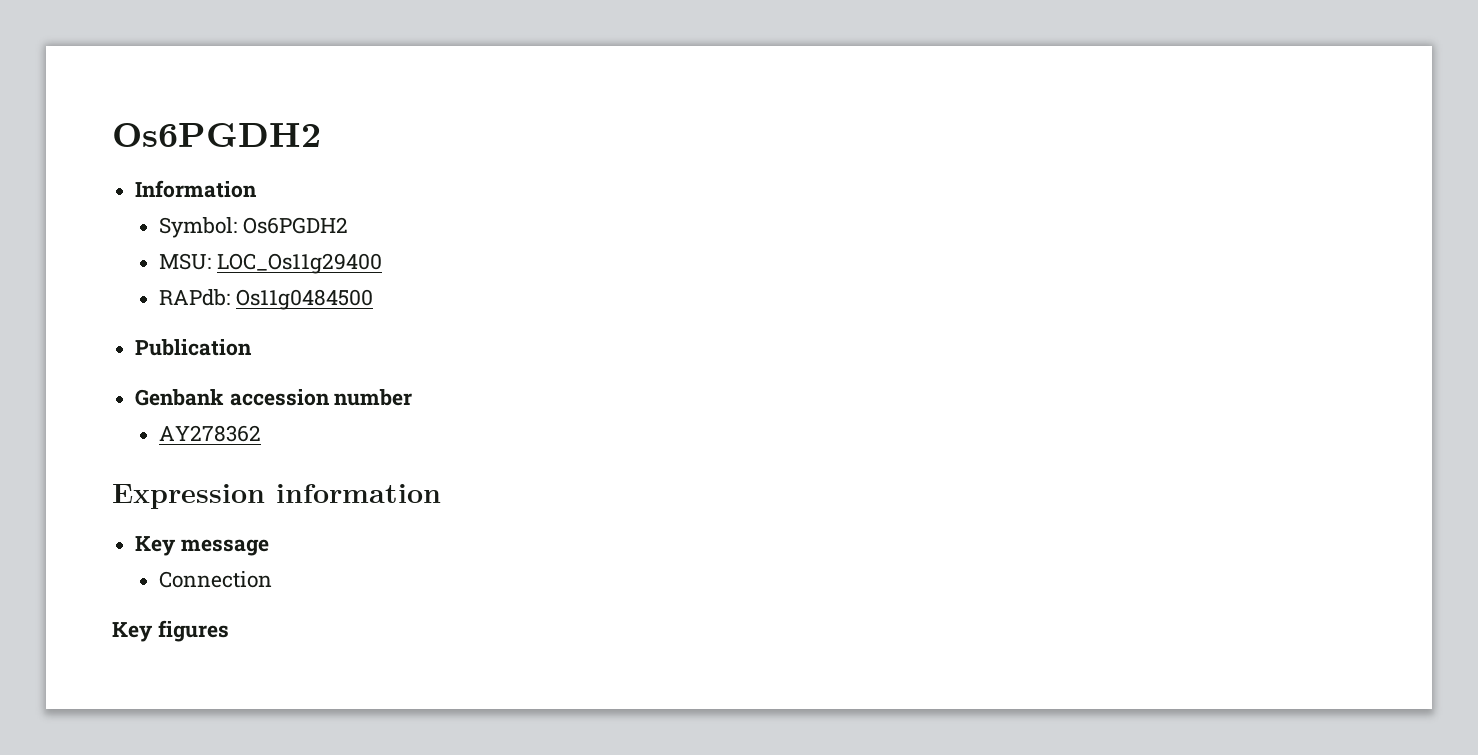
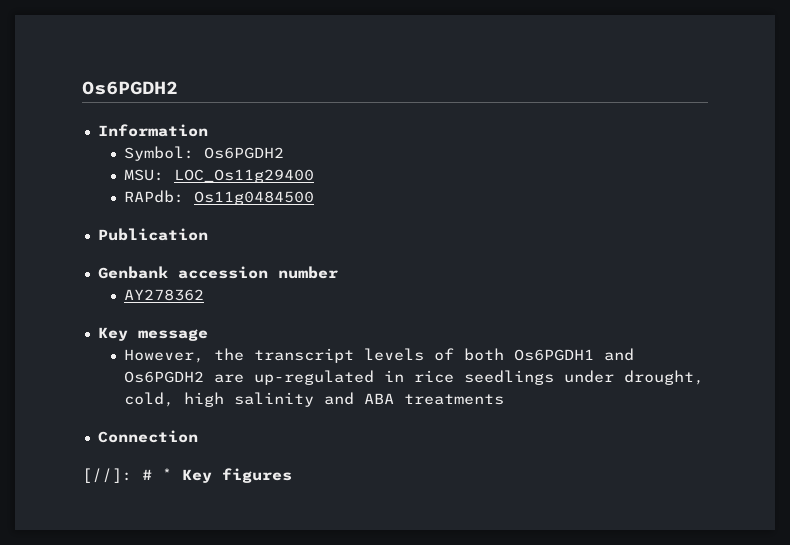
[112,484,441,509] // Expression information -> (205, 295) none
[158,571,272,588] Connection // -> [124,348,635,363] [124,370,705,385] [124,392,505,407] [97,430,198,443] [82,468,172,483] However, the transcript levels of both Os6PGDH1 and Os6PGDH2 are up-regulated in rice seedlings under drought, cold, high salinity and ABA treatments // Connection // [//]: # *

